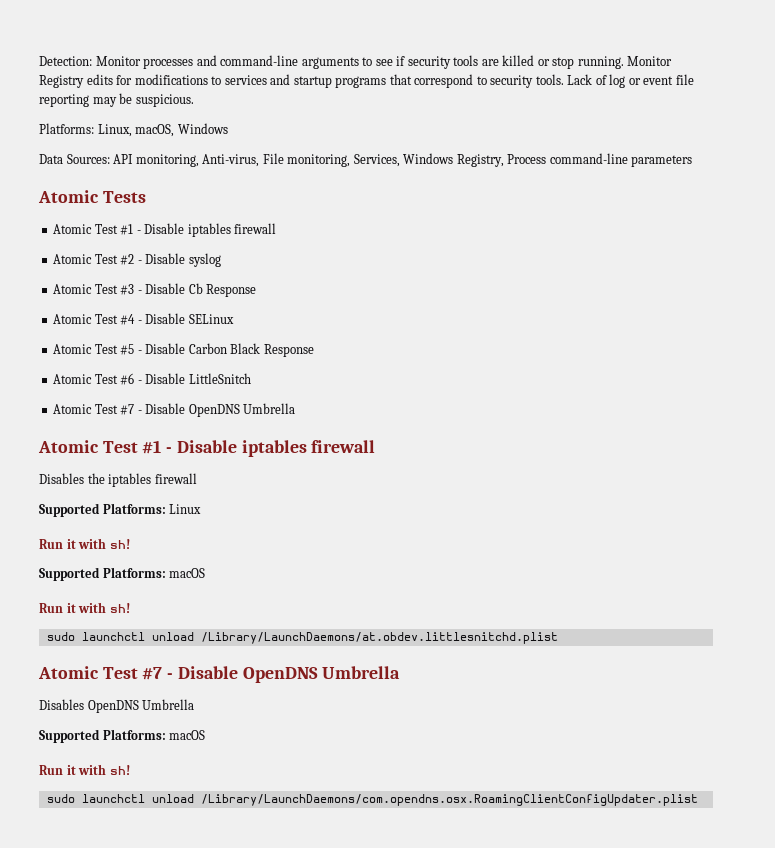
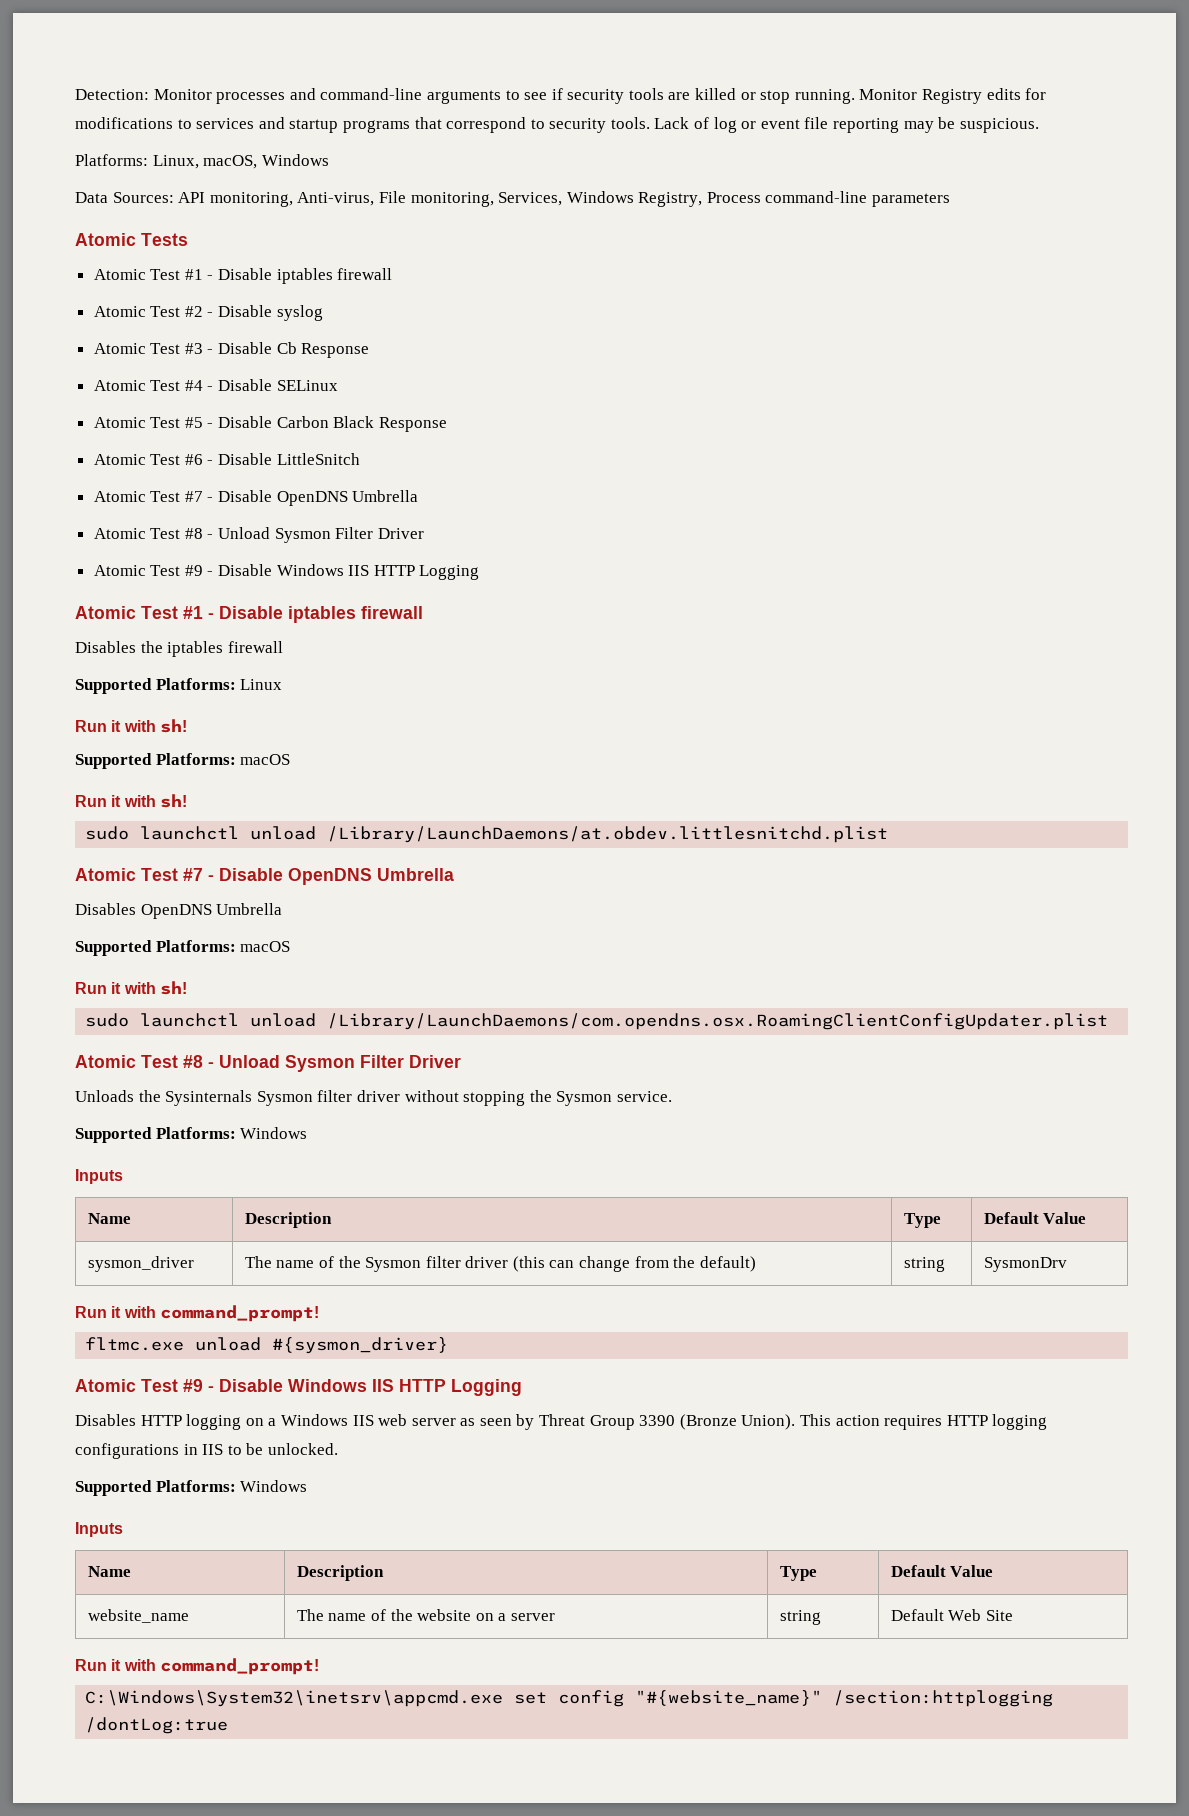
(296, 408) none -> [93,527,424,543] [93,564,480,580] // Atomic Test #8 - Unload Sysmon Filter Driver // Atomic Test #9 - Disable Windows IIS HTTP Logging
(698, 800) none -> [75,1055,461,1072] [75,1090,672,1106] [75,1127,308,1143] [75,1169,123,1184] [87,1213,131,1224] [244,1212,332,1228] [903,1213,941,1228] [983,1212,1087,1224] [87,1256,194,1272] [244,1256,756,1272] [903,1257,945,1272] [983,1257,1067,1272] [75,1305,319,1322] [85,1337,449,1354] [75,1379,522,1396] [75,1414,1048,1430] [75,1443,338,1459] [75,1480,308,1496] [75,1522,123,1537] [87,1566,131,1577] [296,1565,384,1581] [779,1566,817,1581] [890,1565,994,1577] [87,1609,189,1623] [296,1609,555,1621] [779,1610,821,1625] [890,1609,1013,1621] [75,1658,319,1675] [85,1690,1054,1707] [85,1717,229,1734] // Atomic Test #8 - Unload Sysmon Filter Driver // Unloads the Sysinternals Sysmon filter driver without stopping the Sysmon service. // Supported Platforms: Windows // Inputs // Name | Description | Type | Default Value // sysmon_driver | The name of the Sysmon filter driver (this can change from the default) | string | SysmonDrv // Run it with command_prompt! // fltmc.exe unload #{sysmon_driver} // Atomic Test #9 - Disable Windows IIS HTTP Logging // Disables HTTP logging on a Windows IIS web server as seen by Threat Group 3390 (Bronze Union). This action requires HTTP logging configurations in IIS to be unlocked. // Supported Platforms: Windows // Inputs // Name | Description | Type | Default Value // website_name | The name of the website on a server | string | Default Web Site // Run it with command_prompt! // C:\Windows\System32\inetsrv\appcmd.exe set config "#{website_name}" /section:httplogging /dontLog:true

